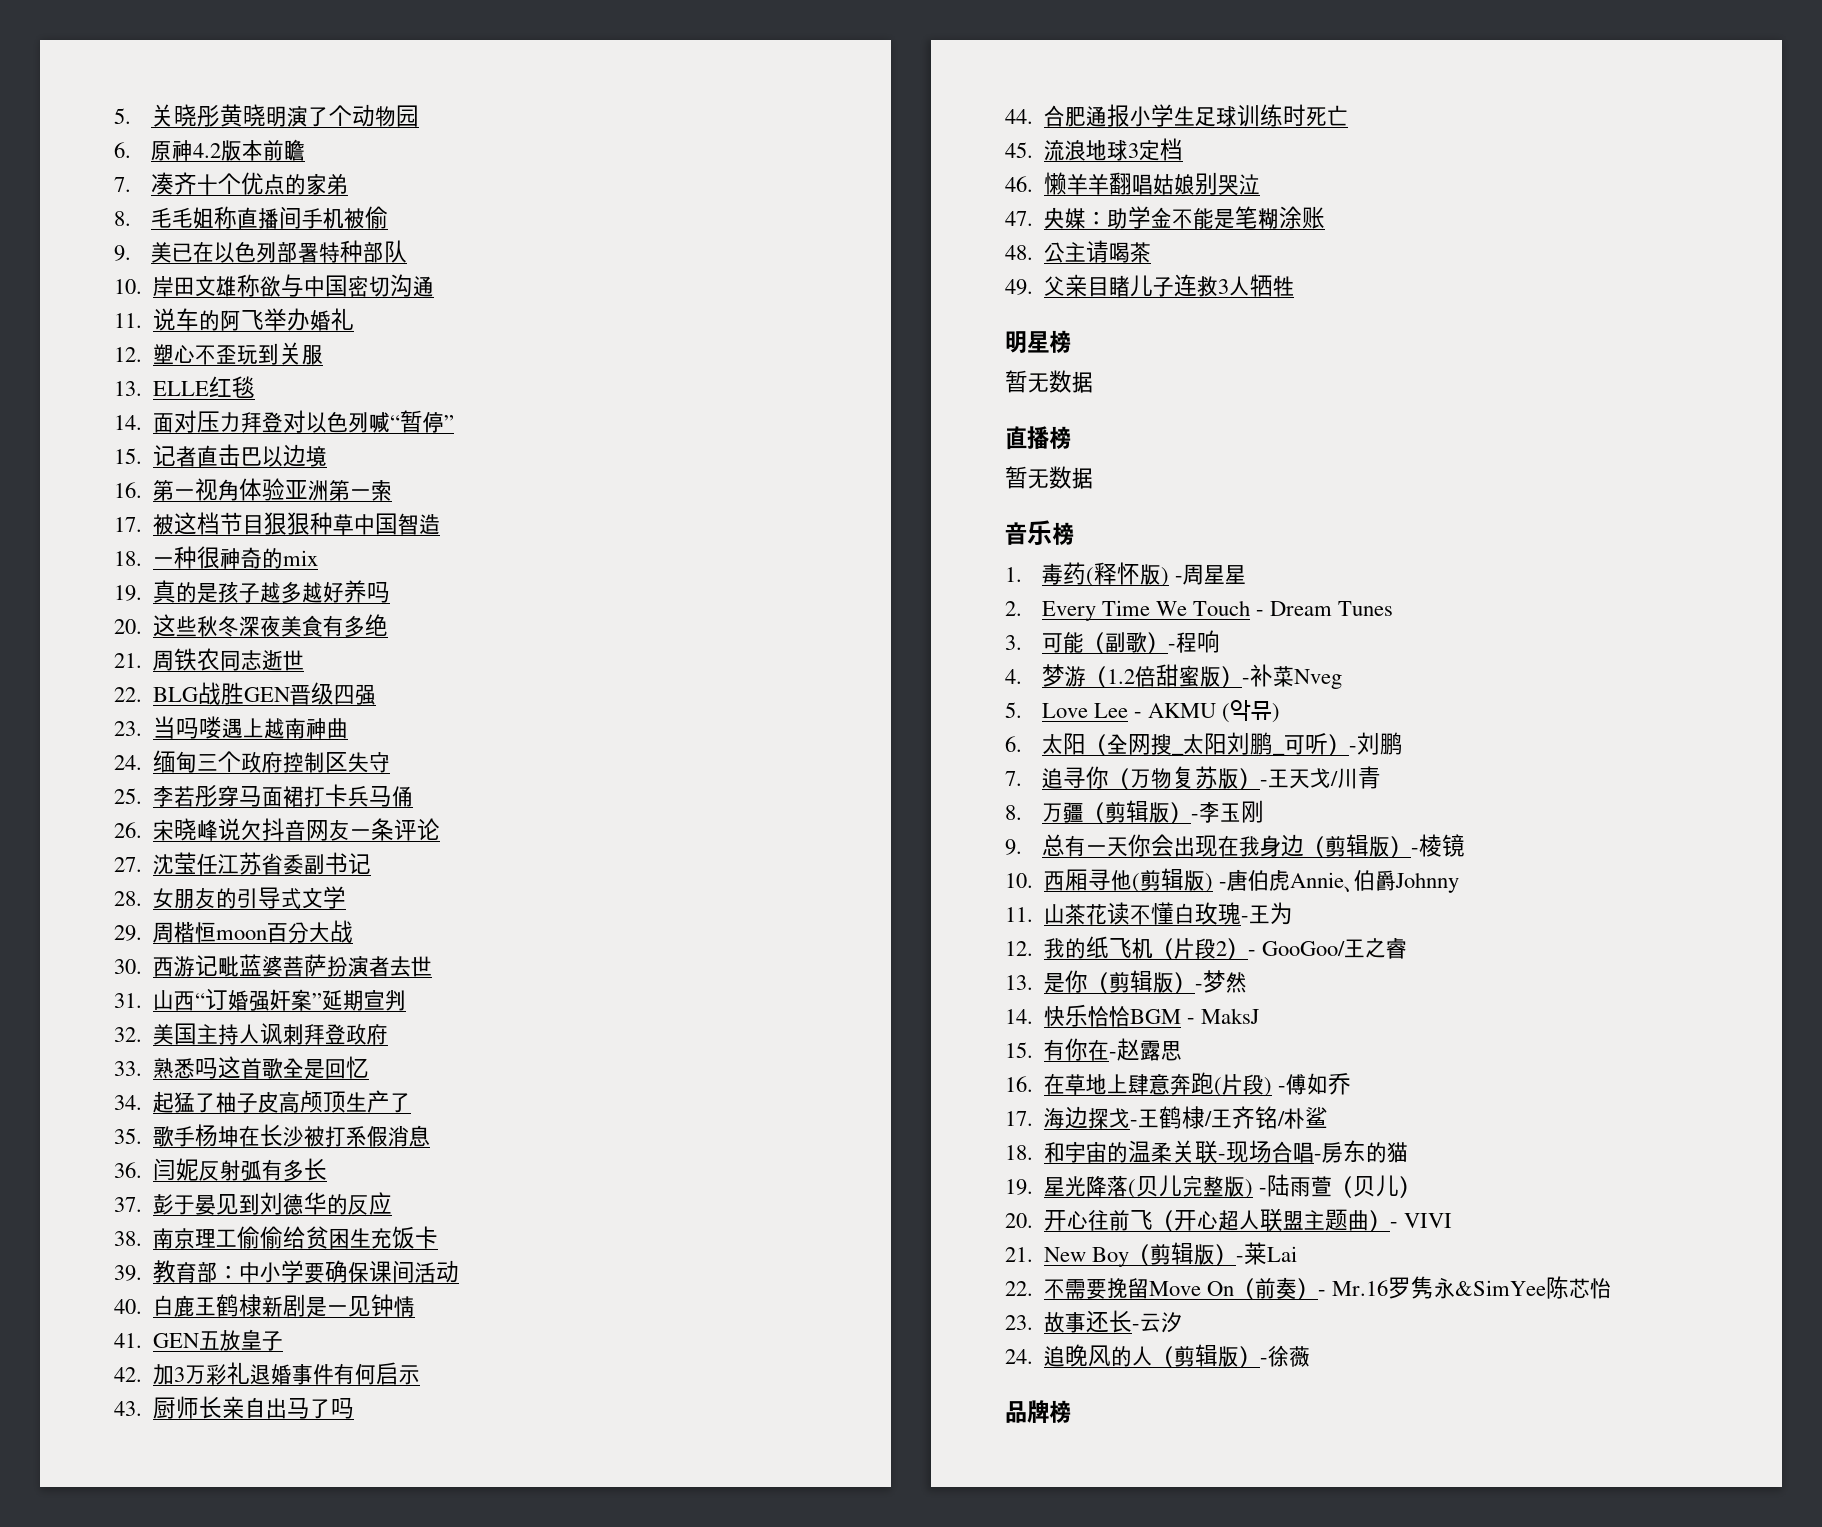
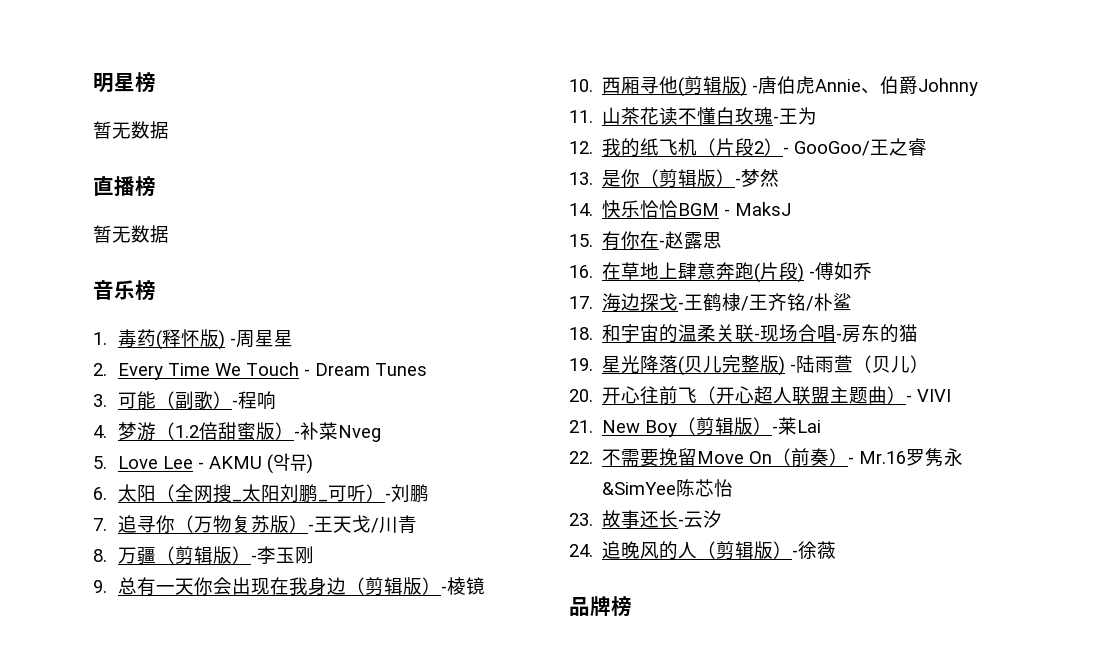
[114,104,419,127] [114,139,305,161] [114,172,348,195] [114,206,388,229] [114,240,407,263] [114,274,435,297] [114,308,355,331] [114,342,324,365] [114,376,256,398] [114,410,455,433] [114,444,328,467] [114,478,393,501] [114,512,441,535] [114,546,319,569] [114,580,391,604] [114,614,389,637] [114,648,305,671] [114,682,377,705] [114,716,349,739] [114,750,391,773] [114,784,414,807] [114,818,441,841] [114,852,372,875] [114,886,347,909] [114,920,354,944] [114,954,433,977] [114,988,407,1011] [114,1023,389,1045] [114,1056,370,1080] [114,1090,412,1113] [114,1124,431,1147] [114,1158,328,1181] [114,1192,393,1215] [114,1226,439,1249] [114,1260,460,1283] [114,1294,416,1318] [114,1329,284,1351] [114,1362,421,1385] [114,1396,355,1419] [1005,104,1349,127] [1005,138,1184,161] [1005,172,1261,196] [1005,206,1326,230] [1005,240,1152,263] [1005,274,1295,297] 5.关晓彤黄晓明演了个动物园 // 6.原神4.2版本前瞻 // 7.凑齐十个优点的家弟 // 8.毛毛姐称直播间手机被偷 // 9.美已在以色列部署特种部队 // 10.岸田文雄称欲与中国密切沟通 // 11.说车的阿飞举办婚礼 // 12.塑心不歪玩到关服 // 13. ELLE红毯 // 14.面对压力拜登对以色列喊“暂停” // 15.记者直击巴以边境 // 16.第一视角体验亚洲第一索 // 17.被这档节目狠狠种草中国智造 // 18.一种很神奇的mix // 19.真的是孩子越多越好养吗 // 20.这些秋冬深夜美食有多绝 // 21.周铁农同志逝世 // 22. BLG战胜GEN晋级四强 // 23.当吗喽遇上越南神曲 // 24.缅甸三个政府控制区失守 // 25.李若彤穿马面裙打卡兵马俑 // 26.宋晓峰说欠抖音网友一条评论 // 27.沈莹任江苏省委副书记 // 28.女朋友的引导式文学 // 29.周楷恒moon百分大战 // 30.西游记毗蓝婆菩萨扮演者去世 // 31.山西“订婚强奸案”延期宣判 // 32.美国主持人讽刺拜登政府 // 33.熟悉吗这首歌全是回忆 // 34.起猛了柚子皮高颅顶生产了 // 35.歌手杨坤在长沙被打系假消息 // 36.闫妮反射弧有多长 // 37.彭于晏见到刘德华的反应 // 38.南京理工偷偷给贫困生充饭卡 // 39.教育部：中小学要确保课间活动 // 40.白鹿王鹤棣新剧是一见钟情 // 41. GEN五放皇子 // 42.加3万彩礼退婚事件有何启示 // 43.厨师长亲自出马了吗 // 44.合肥通报小学生足球训练时死亡 // 45.流浪地球3定档 // 46.懒羊羊翻唱姑娘别哭泣 // 47.央媒：助学金不能是笔糊涂账 // 48.公主请喝茶 // 49.父亲目睹儿子连救3人牺牲 // -> (93, 83) none

